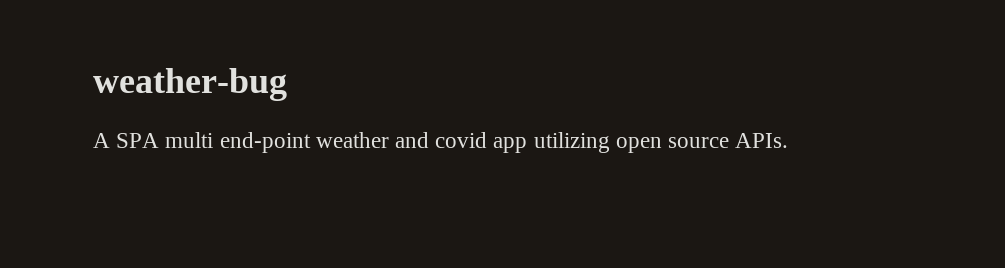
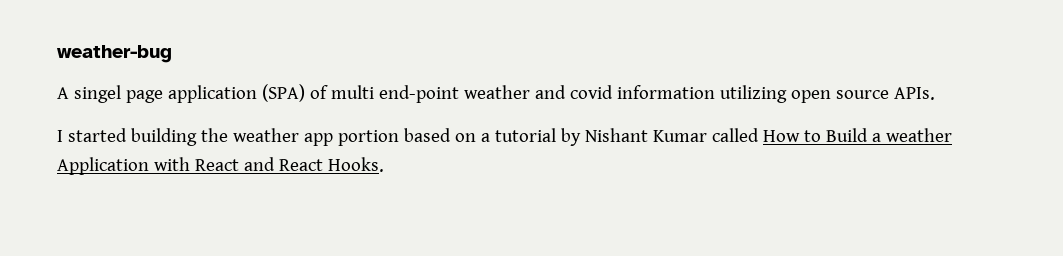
[116,133,160,148] SPA -> [73,84,328,103] singel page application (SPA) of
[493,137,528,153] app -> [616,85,715,99] information
(789, 140) none -> [57,128,952,146] [57,157,384,175] // I started building the weather app portion based on a tutorial by Nishant Kumar called How to Build a weather Application with React and React Hooks.

